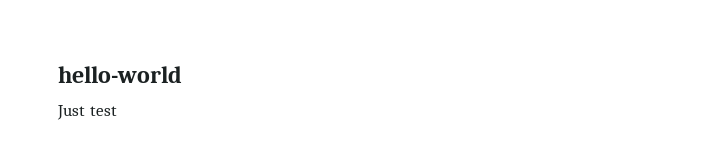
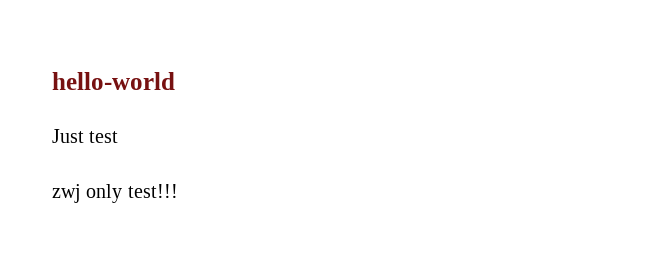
(117, 111) none -> [52,184,178,203] // zwj only test!!!

